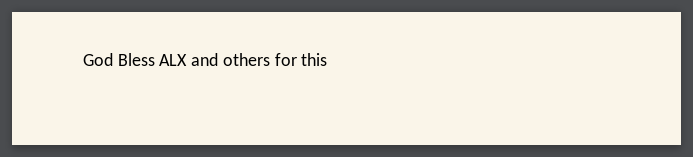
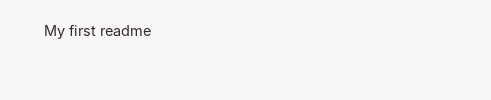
[83,53,328,66] God Bless ALX and others for this -> [44,24,151,39] My first readme

